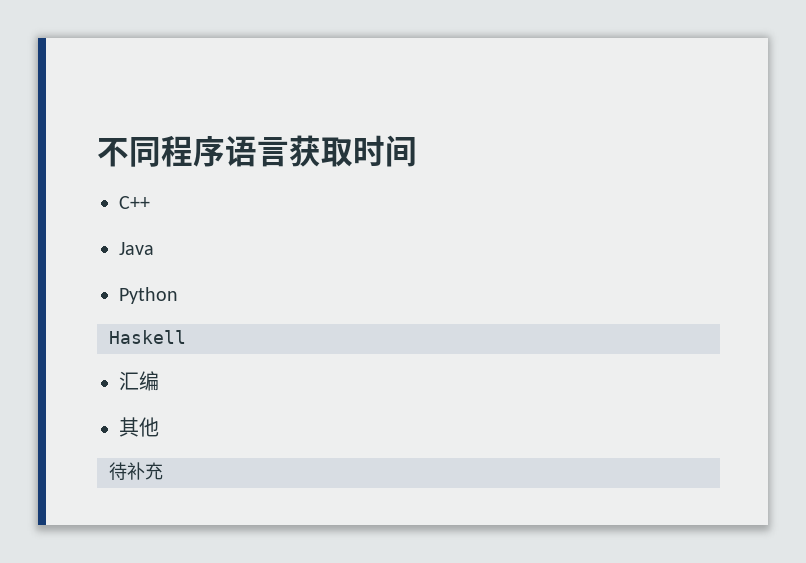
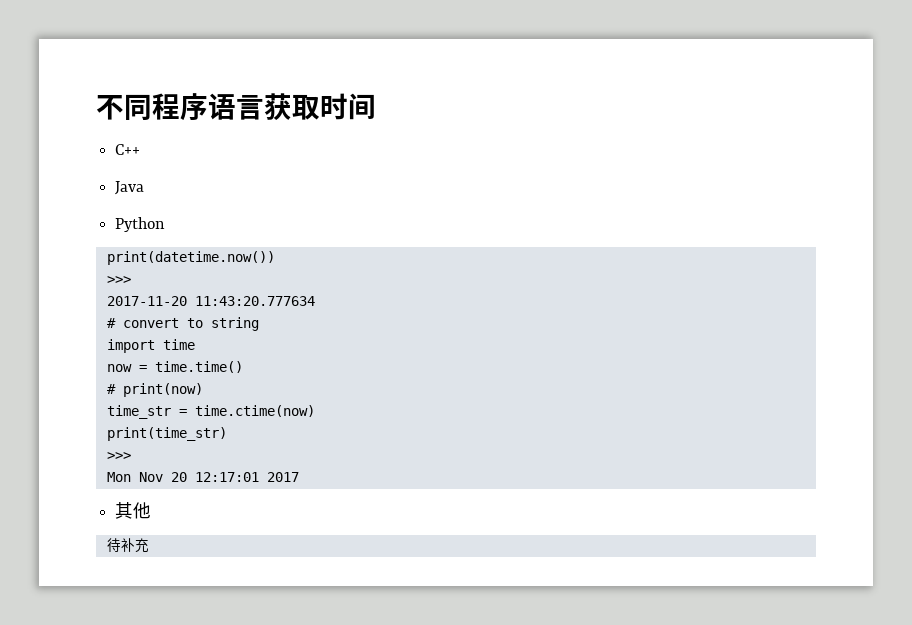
[109,330,186,344] [119,371,159,391] Haskell // 汇编 -> [106,251,275,265] [106,276,131,284] [106,296,315,306] [106,317,259,331] [106,339,195,353] [106,361,243,373] [106,383,203,397] [106,405,315,419] [106,427,227,441] [106,452,131,460] [106,472,299,482] print(datetime.now()) // >>> // 2017-11-20 11:43:20.777634 // # convert to string // import time // now = time.time() // # print(now) // time_str = time.ctime(now) // print(time_str) // >>> // Mon Nov 20 12:17:01 2017

